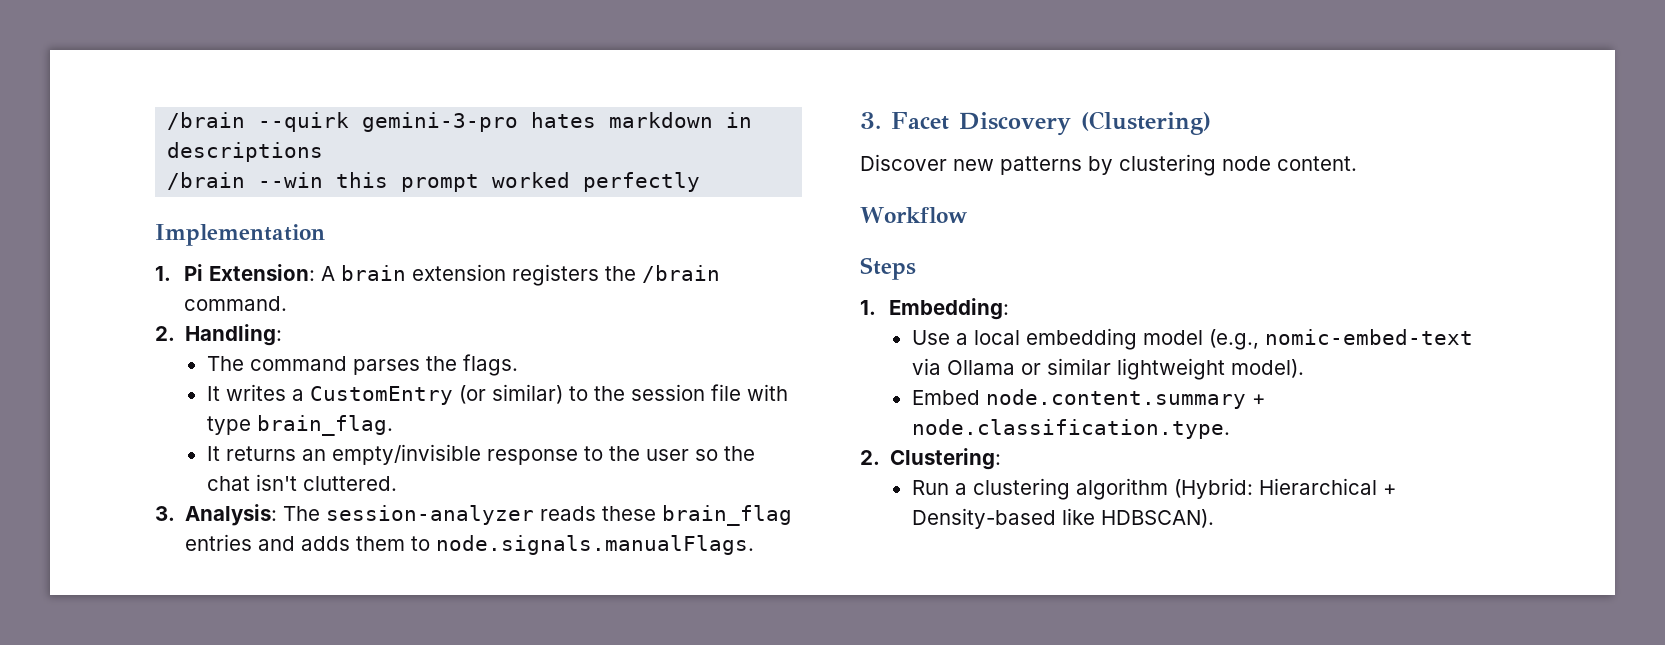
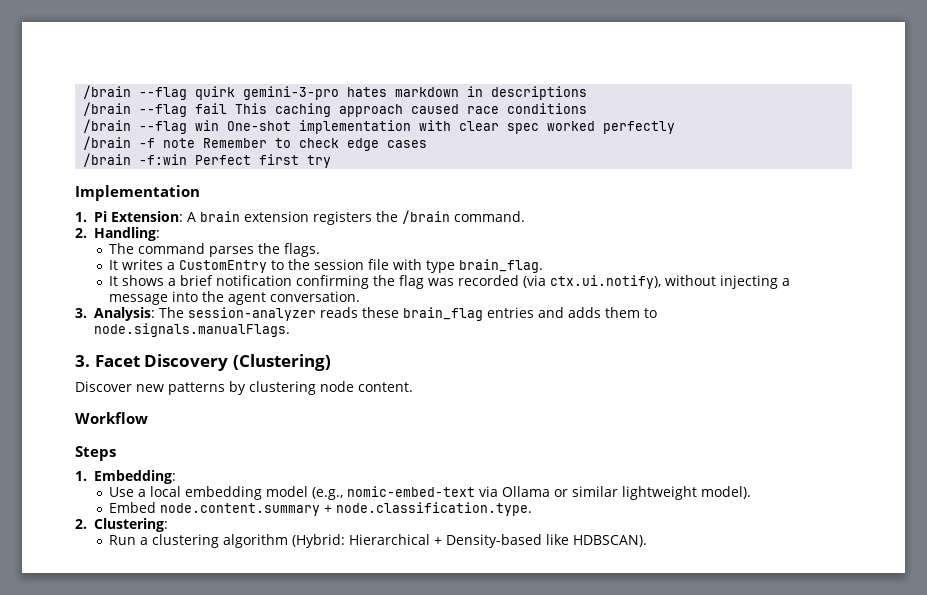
[167,112,350,132] /brain --quirk -> [83,85,236,100] /brain --flag quirk
[258,172,701,192] --win this prompt worked perfectly -> [139,103,588,117] [83,119,676,134] [83,136,428,151] [83,153,332,168] --flag fail This caching approach caused race conditions // /brain --flag win One-shot implementation with clear spec worked perfectly // /brain -f note Remember to check edge cases // /brain -f:win Perfect first try
[458,384,563,404] (or similar) -> (267, 266) none
[225,444,755,465] [206,474,397,491] returns an empty/invisible response to the user so the chat isn't cluttered. -> [121,275,790,289] [108,291,360,305] shows a brief notification confirming the flag was recorded (via ctx.ui.notify), without injecting a message into the agent conversation.

